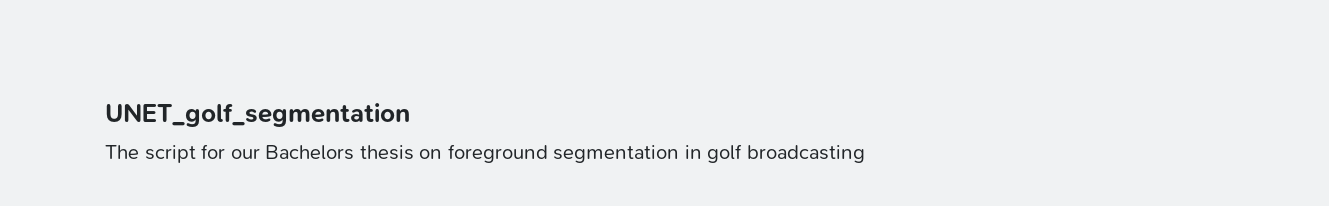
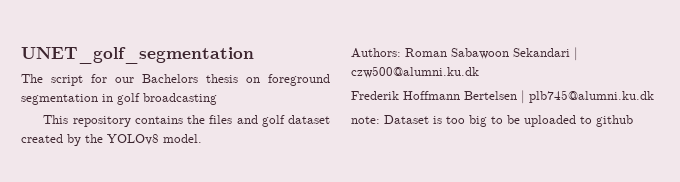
(865, 154) none -> [43,115,330,127] [21,134,202,146] [351,47,578,61] [351,66,479,78] [351,90,654,104] [351,115,633,127] // This repository contains the files and golf dataset created by the YOLOv8 model. // Authors: Roman Sabawoon Sekandari | czw500@alumni.ku.dk // Frederik Hoffmann Bertelsen | plb745@alumni.ku.dk // note: Dataset is too big to be uploaded to github

